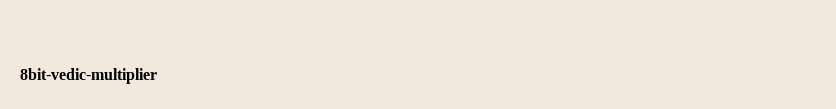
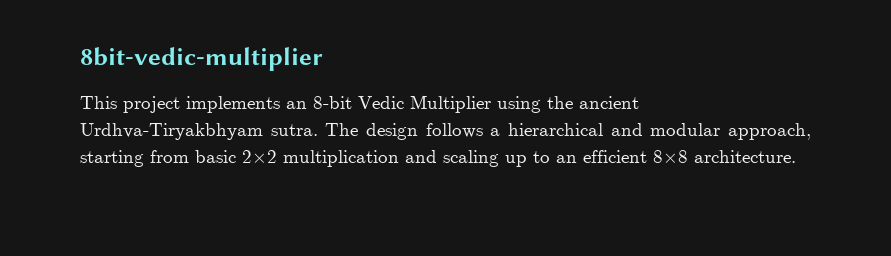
(157, 76) none -> [80,95,639,113] [80,123,811,140] [80,150,796,167] // This project implements an 8-bit Vedic Multiplier using the ancient Urdhva-Tiryakbhyam sutra. The design follows a hierarchical and modular approach, starting from basic 2×2 multiplication and scaling up to an efficient 8×8 architecture.

